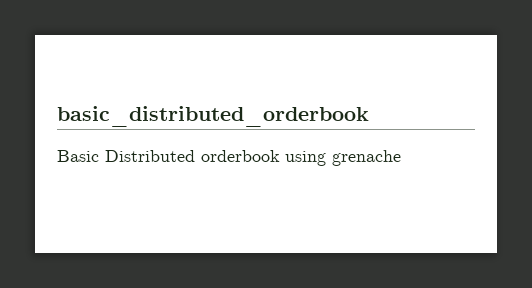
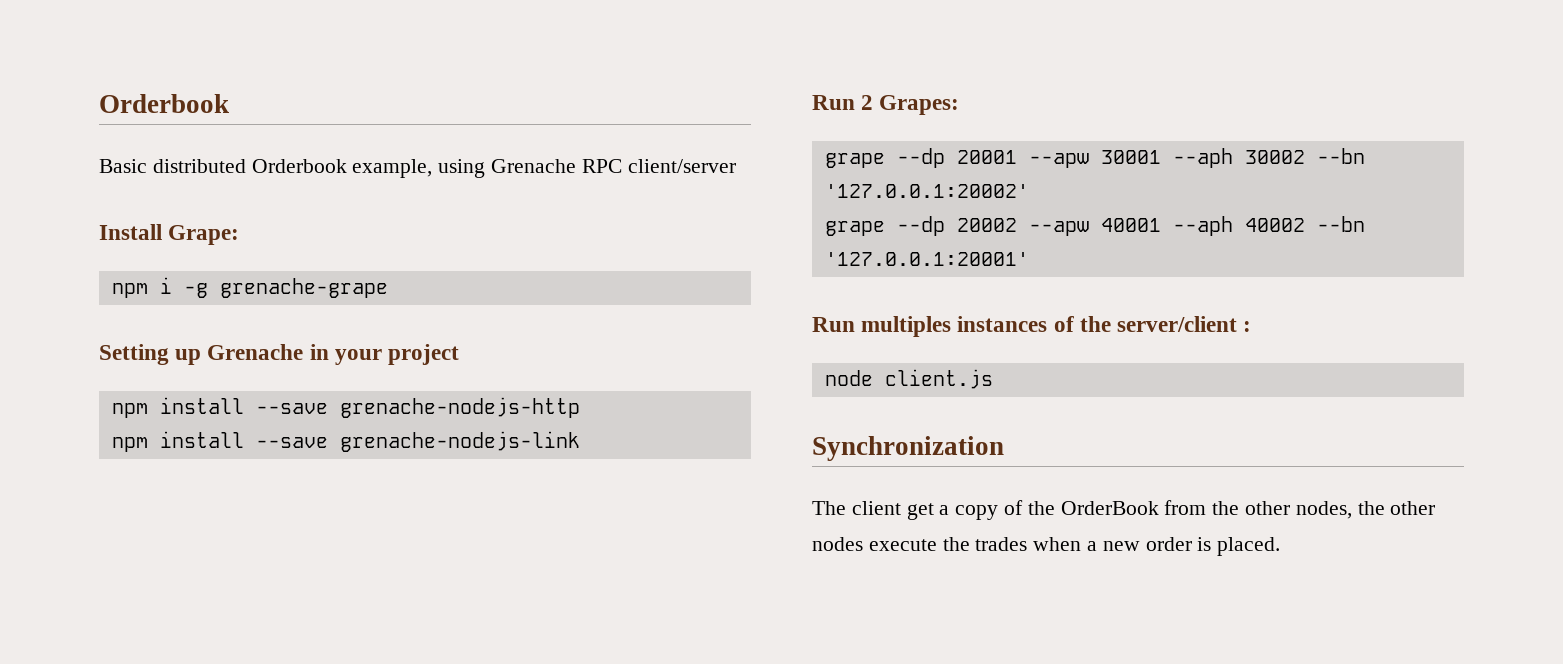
[57,106,369,127] basic_distributed_orderbook -> [99,94,229,113] Orderbook
[105,150,401,166] Distributed orderbook using grenache -> [152,159,736,178] [99,224,240,245] [111,277,388,298] [99,344,460,365] [111,397,580,418] [111,431,580,452] [812,95,960,115] [824,148,1365,168] [824,184,1029,198] [824,216,1365,236] [824,252,1029,266] [812,316,1252,337] [824,369,993,389] [812,436,1004,461] [812,500,1436,520] [812,537,1281,556] distributed Orderbook example, using Grenache RPC client/server // Install Grape: // npm i -g grenache-grape // Setting up Grenache in your project // npm install --save grenache-nodejs-http // npm install --save grenache-nodejs-link // Run 2 Grapes: // grape --dp 20001 --apw 30001 --aph 30002 --bn '127.0.0.1:20002' // grape --dp 20002 --apw 40001 --aph 40002 --bn '127.0.0.1:20001' // Run multiples instances of the server/client : // node client.js // Synchronization // The client get a copy of the OrderBook from the other nodes, the other nodes execute the trades when a new order is placed.

